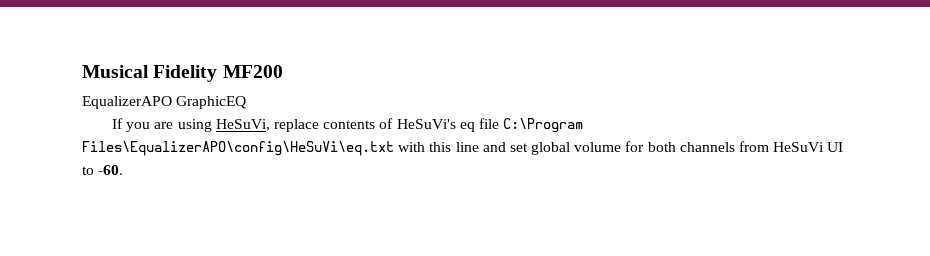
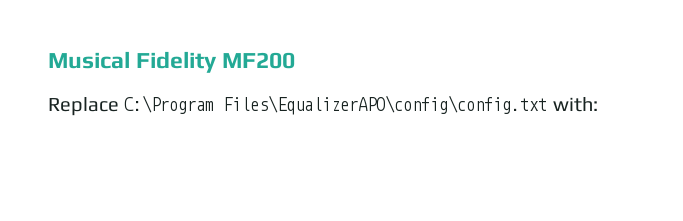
[82,96,247,109] [112,118,584,133] [82,141,844,156] [82,165,124,175] EqualizerAPO GraphicEQ // If you are using HeSuVi, replace contents of HeSuVi's eq file C:\Program Files\EqualizerAPO\config\HeSuVi\eq.txt with this line and set global volume for both channels from HeSuVi UI to -60. -> [48,95,598,116] Replace C:\Program Files\EqualizerAPO\config\config.txt with:

